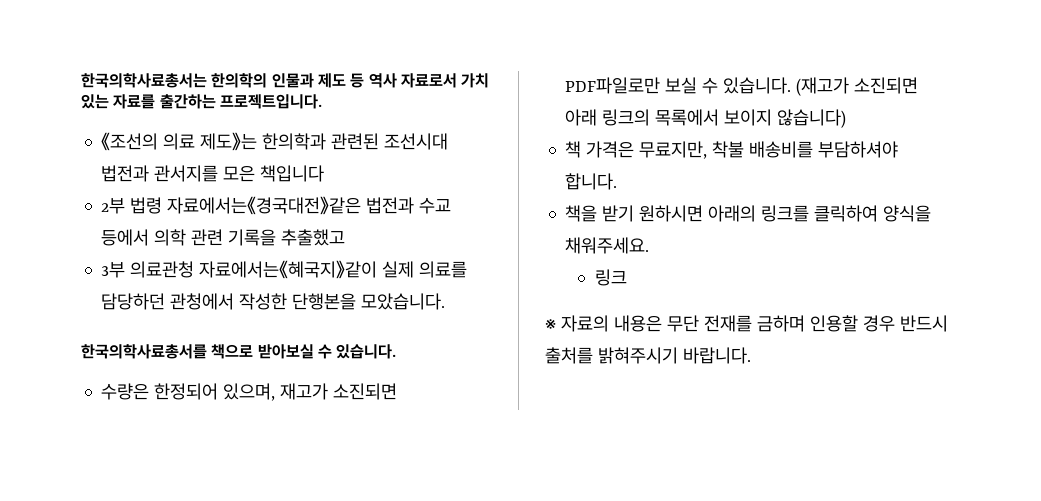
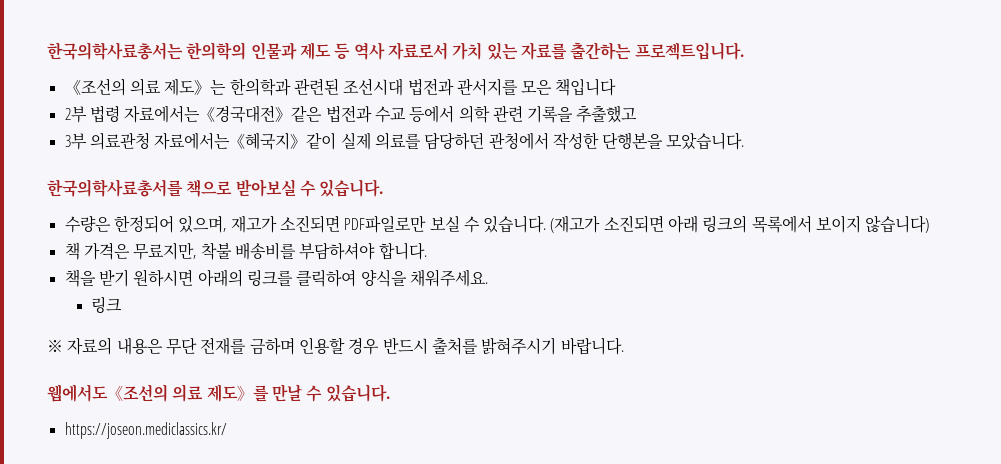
(751, 355) none -> [47,384,390,402] [64,422,227,439] // 웹에서도《조선의 의료 제도》를 만날 수 있습니다. // https://joseon.mediclassics.kr/

